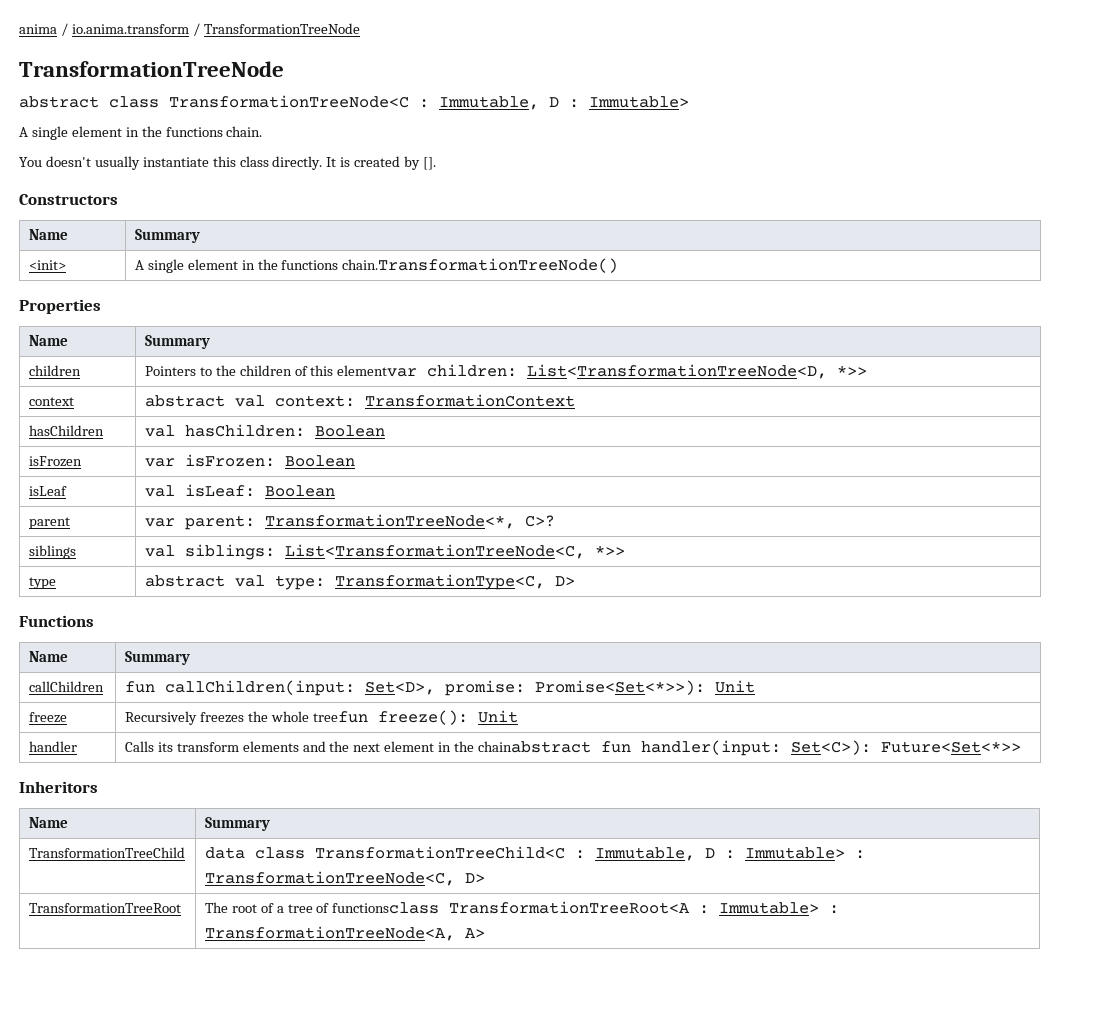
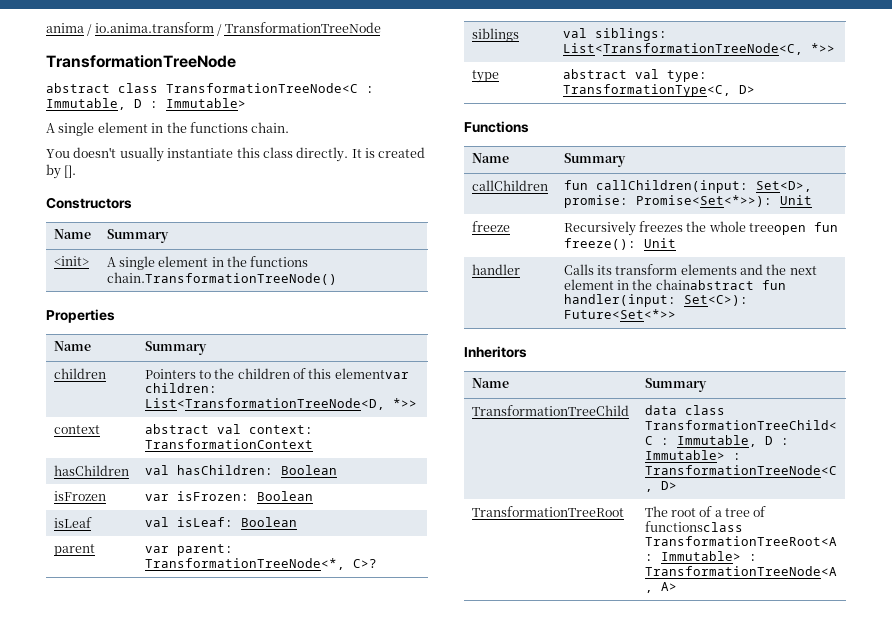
[312,711,368,723] treefun -> [749,222,839,235] treeopen fun

